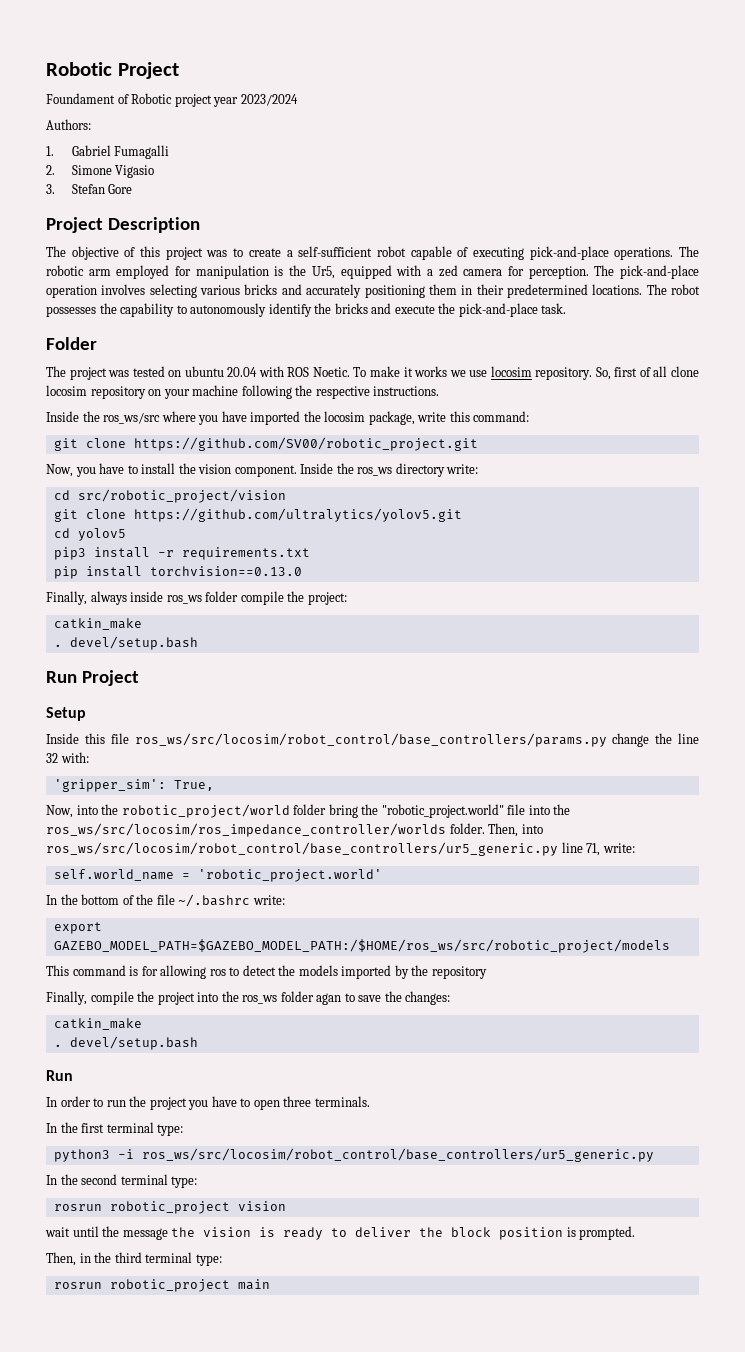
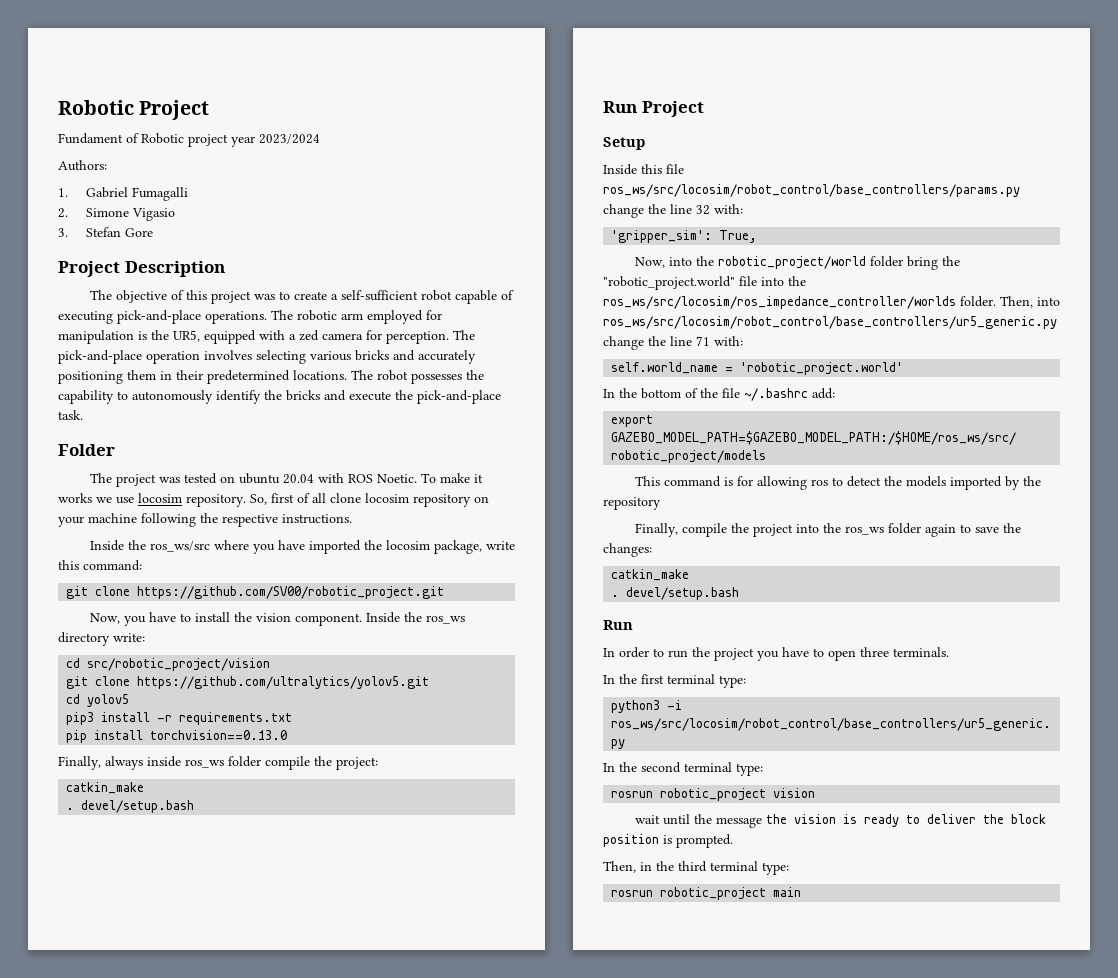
[46,93,115,104] Foundament -> [58,133,123,144] Fundament
[311,266,335,279] Ur5, -> [173,330,200,342] UR5,
[561,842,635,856] line 71, write: -> [603,336,743,350] change the line 71 with:
[252,895,285,905] write: -> [812,388,835,399] add:
[316,993,342,1005] agan -> [924,524,956,537] again

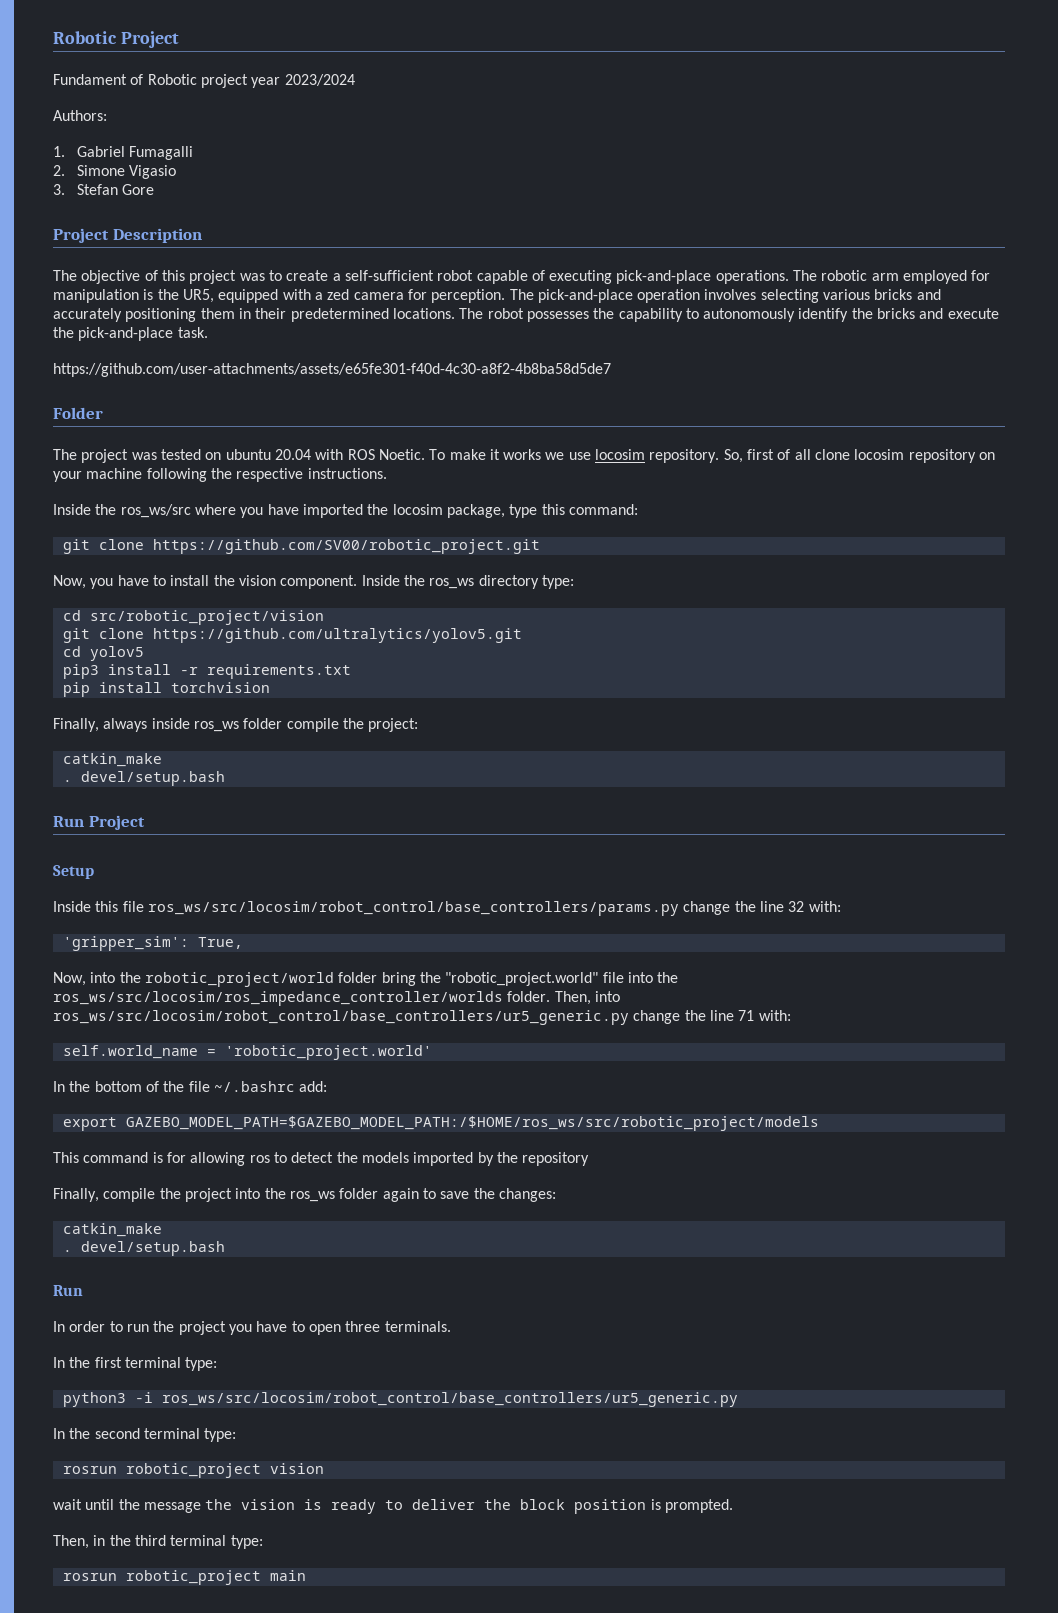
(83, 415) none -> [53,363,611,377] // https://github.com/user-attachments/assets/e65fe301-f40d-4c30-a8f2-4b8ba58d5de7
[485,541,515,550] write -> [509,504,538,518] type
[113,633,145,642] write: -> [541,575,574,589] type:
[150,730,288,740] torchvision==0.13.0 -> [170,682,270,693] torchvision

